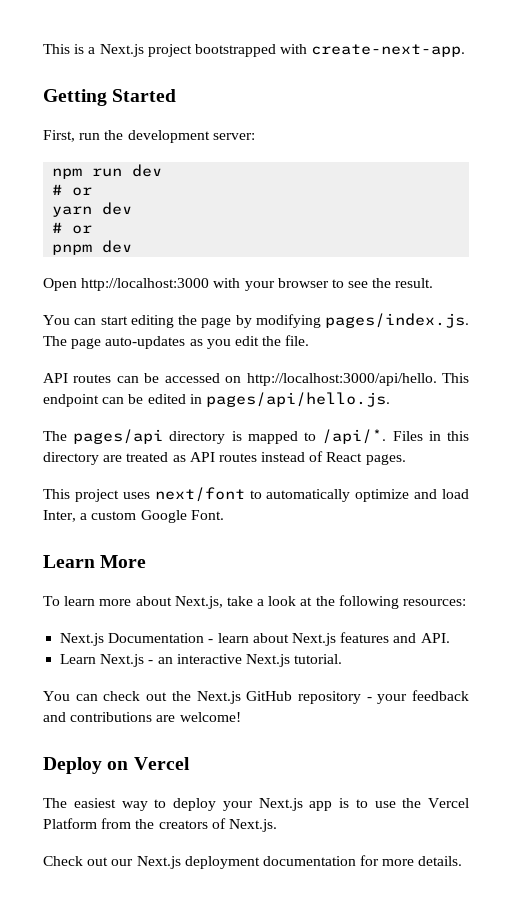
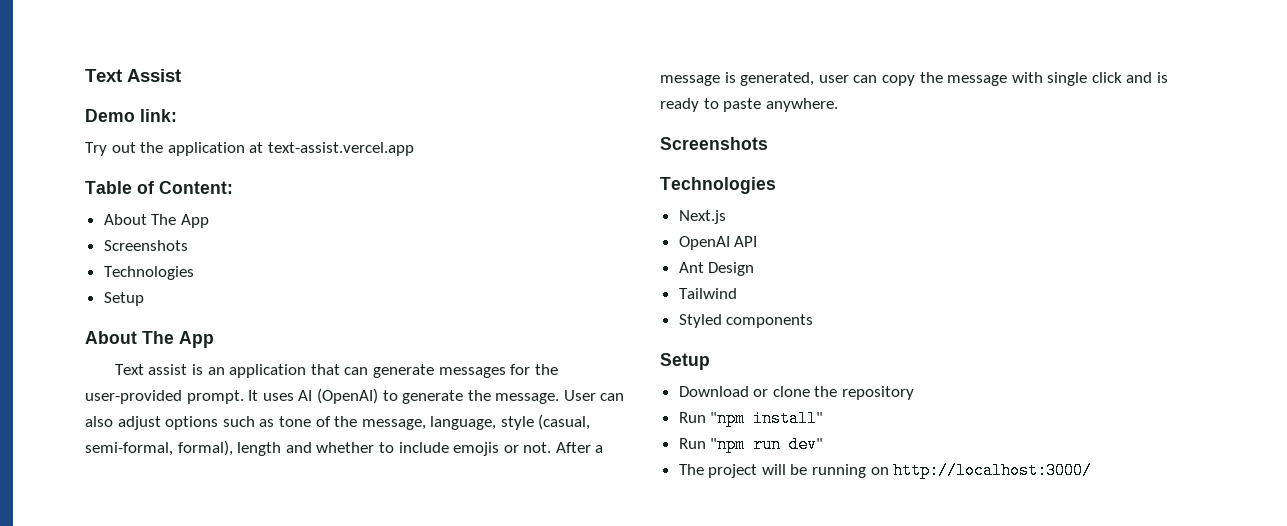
[43,44,466,57] [43,89,177,106] [43,130,255,143] [52,164,163,179] [52,184,93,196] [52,202,133,217] [52,222,93,234] [52,240,133,255] [43,278,434,291] [43,313,469,328] [43,335,310,349] [43,373,469,386] [43,392,390,407] [43,429,470,444] [43,451,406,465] [43,487,469,502] [43,510,224,523] [43,555,147,568] [43,595,467,609] [60,632,450,646] [60,654,343,667] [43,690,469,704] [43,712,241,722] [43,757,190,774] [43,798,469,811] [43,818,277,832] [43,855,463,869] This is a Next.js project bootstrapped with create-next-app. // Getting Started // First, run the development server: // npm run dev // # or // yarn dev // # or // pnpm dev // Open http://localhost:3000 with your browser to see the result. // You can start editing the page by modifying pages/index.js. The page auto-updates as you edit the file. // API routes can be accessed on http://localhost:3000/api/hello. This endpoint can be edited in pages/api/hello.js. // The pages/api directory is mapped to /api/*. Files in this directory are treated as API routes instead of React pages. // This project uses next/font to automatically optimize and load Inter, a custom Google Font. // Learn More // To learn more about Next.js, take a look at the following resources: // Next.js Documentation - learn about Next.js features and API. // Learn Next.js - an interactive Next.js tutorial. // You can check out the Next.js GitHub repository - your feedback and contributions are welcome! // Deploy on Vercel // The easiest way to deploy your Next.js app is to use the Vercel Platform from the creators of Next.js. // Check out our Next.js deployment documentation for more details. -> [85,69,181,82] [85,109,177,122] [85,142,414,156] [85,181,233,194] [103,214,209,228] [103,240,188,251] [103,266,194,280] [103,292,144,306] [85,331,214,348] [114,364,558,378] [85,388,625,404] [85,414,591,430] [85,440,604,456] [660,72,1169,86] [660,98,838,112] [660,137,768,150] [660,177,776,194] [678,210,726,224] [678,236,758,250] [678,262,755,276] [678,288,737,299] [678,314,814,328] [660,353,710,370] [678,386,915,400] [678,410,824,427] [678,436,824,453] [678,462,1093,479] Text Assist // Demo link: // Try out the application at text-assist.vercel.app // Table of Content: // About The App // Screenshots // Technologies // Setup // About The App // Text assist is an application that can generate messages for the user-provided prompt. It uses AI (OpenAI) to generate the message. User can also adjust options such as tone of the message, language, style (casual, semi-formal, formal), length and whether to include emojis or not. After a message is generated, user can copy the message with single click and is ready to paste anywhere. // Screenshots // Technologies // Next.js // OpenAI API // Ant Design // Tailwind // Styled components // Setup // Download or clone the repository // Run "npm install" // Run "npm run dev" // The project will be running on http://localhost:3000/

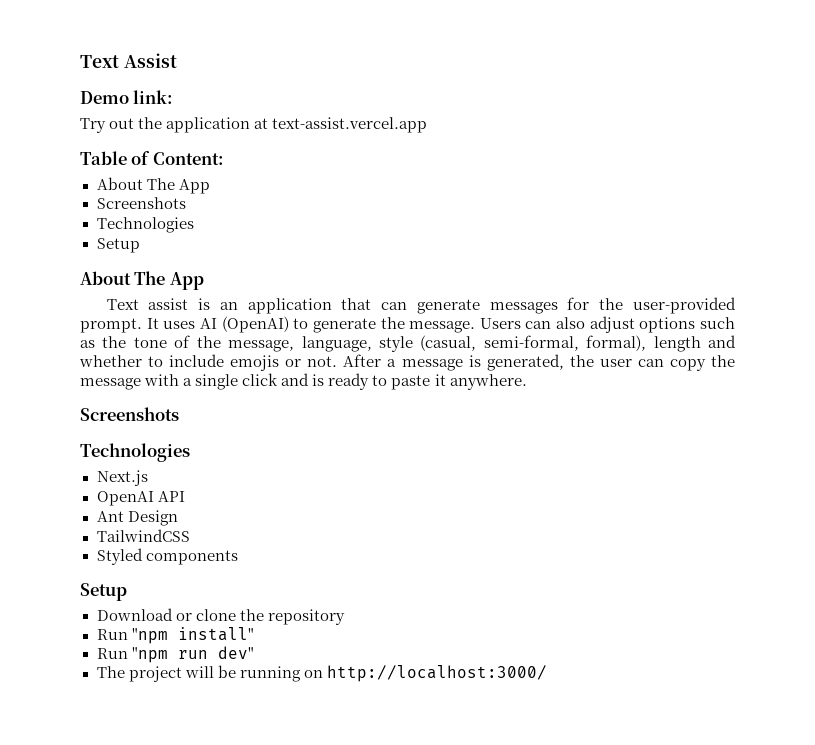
[563,390,596,401] User -> [479,318,521,329] Users
(275, 423) none -> [102,336,127,348] the
(815, 79) none -> [569,355,594,367] the
(1043, 77) none -> [183,378,193,386] a
(762, 105) none -> [434,374,446,386] it
[678,288,737,299] Tailwind -> [96,529,190,542] TailwindCSS

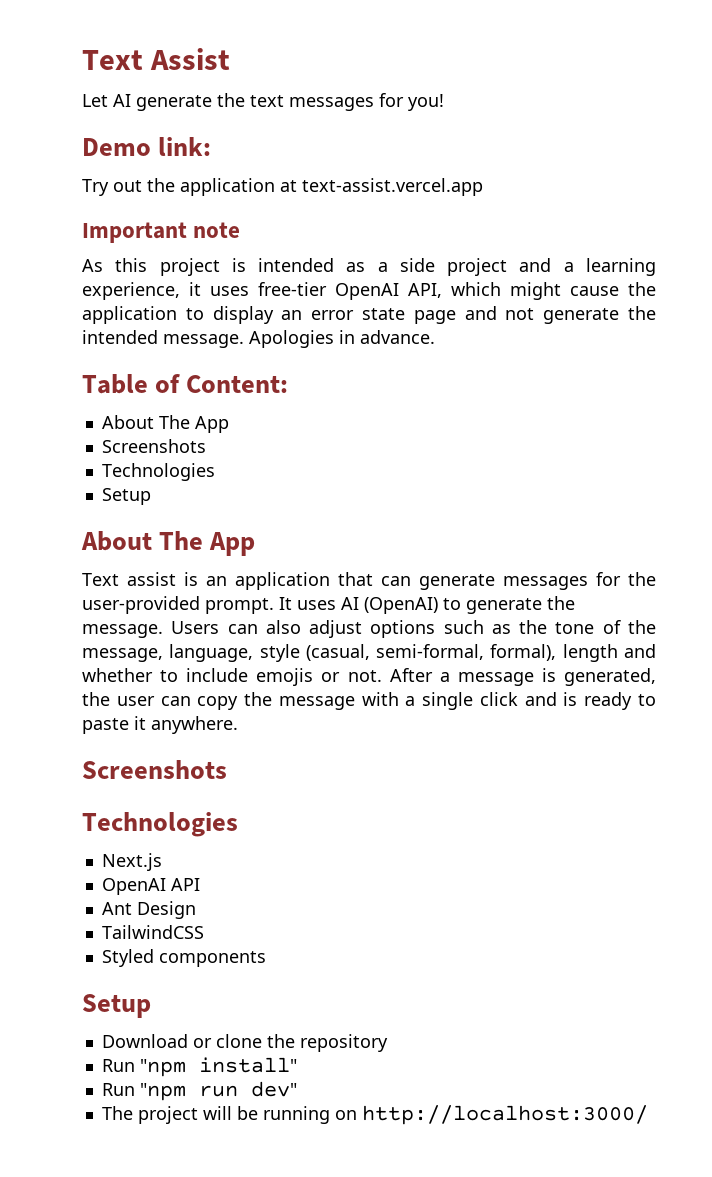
(177, 60) none -> [82,93,444,111] // Let AI generate the text messages for you!
(428, 125) none -> [82,222,241,243] [82,258,656,276] [82,282,656,300] [82,306,656,324] [82,330,435,348] // Important note // As this project is intended as a side project and a learning experience, it uses free-tier OpenAI API, which might cause the application to display an error state page and not generate the intended message. Apologies in advance.

